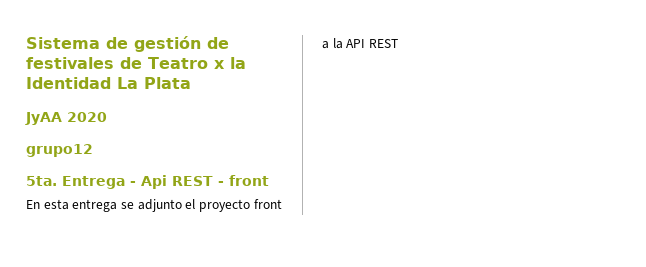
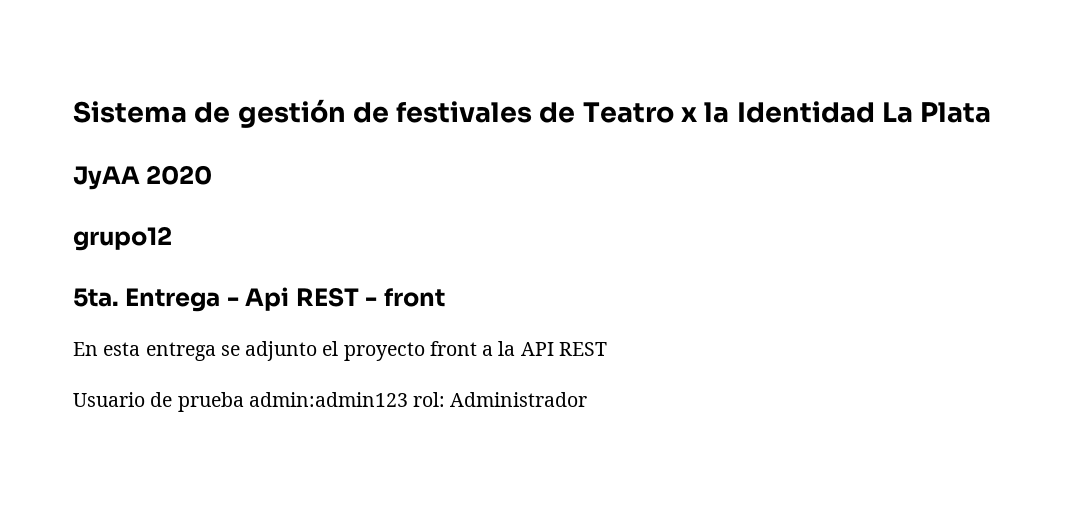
(398, 43) none -> [73,392,588,412] // Usuario de prueba admin:admin123 rol: Administrador

